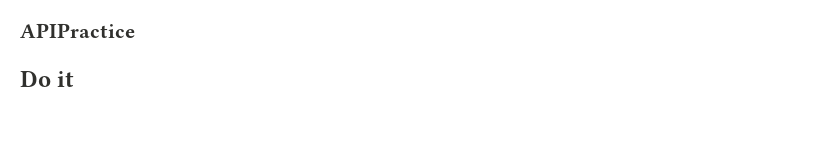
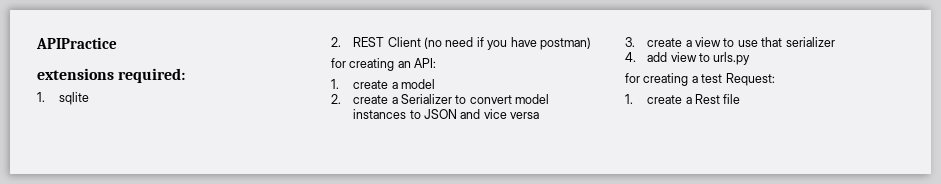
[20,70,75,87] Do it -> [37,68,186,83] [37,92,90,105] [331,37,591,50] [331,58,437,71] [331,79,436,89] [331,94,550,104] [353,109,540,119] [625,37,835,47] [625,52,751,65] [625,73,775,86] [625,94,741,104] extensions required: // 1. sqlite // 2. REST Client (no need if you have postman) // for creating an API: // 1. create a model // 2. create a Serializer to convert model instances to JSON and vice versa // 3. create a view to use that serializer // 4. add view to urls.py // for creating a test Request: // 1. create a Rest file

